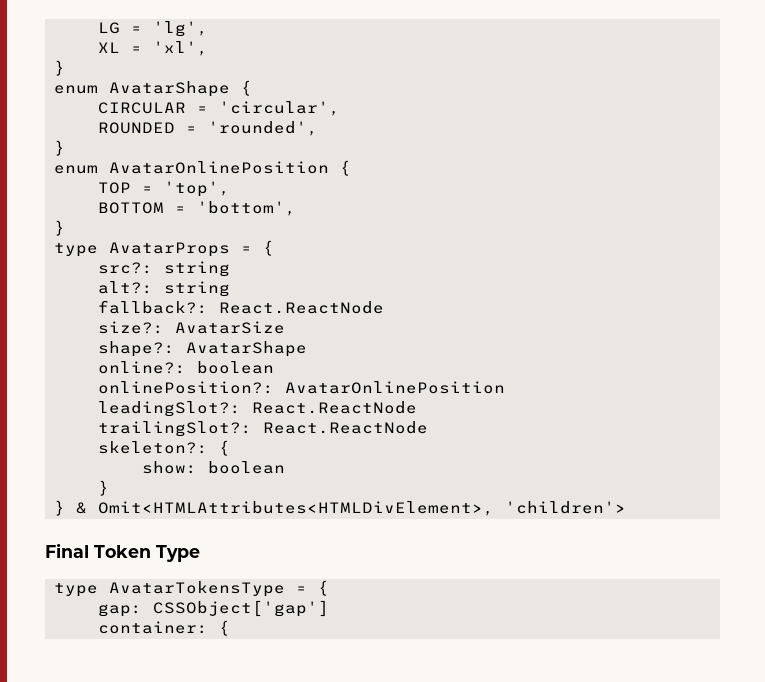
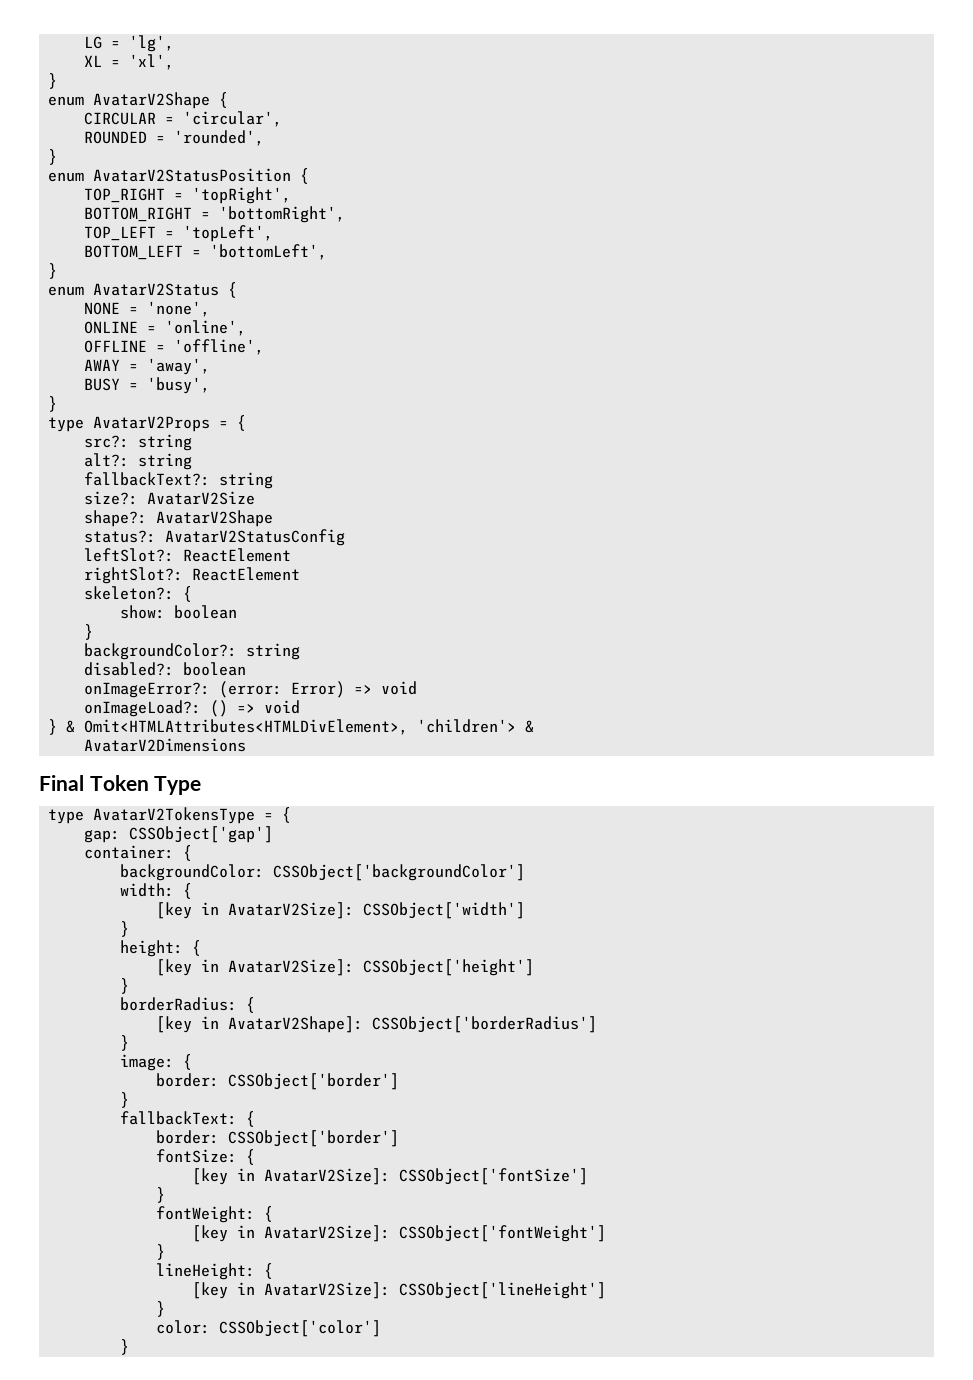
[109,81,230,97] AvatarShape -> [93,92,211,109] AvatarV2Shape
[109,160,351,176] [98,181,230,197] [98,201,296,216] AvatarOnlinePosition { // TOP = 'top', // BOTTOM = 'bottom', -> [93,168,310,184] [84,187,292,204] [84,206,346,223] [84,225,274,242] [84,244,328,260] [48,263,58,279] [48,282,238,298] [84,301,211,317] [84,320,247,336] [84,339,265,355] [84,358,211,375] [84,377,211,394] AvatarV2StatusPosition { // TOP_RIGHT = 'topRight', // BOTTOM_RIGHT = 'bottomRight', // TOP_LEFT = 'topLeft', // BOTTOM_LEFT = 'bottomLeft', // } // enum AvatarV2Status { // NONE = 'none', // ONLINE = 'online', // OFFLINE = 'offline', // AWAY = 'away', // BUSY = 'busy',
[109,242,230,257] AvatarProps -> [93,416,211,432] AvatarV2Props
[98,300,384,314] fallback?: React.ReactNode -> [84,472,274,489] fallbackText?: string
[175,321,285,334] AvatarSize -> [147,491,256,505] AvatarV2Size
[186,341,307,357] [98,361,274,374] [98,381,505,394] [98,401,417,417] [98,421,428,437] AvatarShape // online?: boolean // onlinePosition?: AvatarOnlinePosition // leadingSlot?: React.ReactNode // trailingSlot?: React.ReactNode -> [156,510,274,527] [84,529,346,546] [84,548,292,562] [84,567,301,584] AvatarV2Shape // status?: AvatarV2StatusConfig // leftSlot?: ReactElement // rightSlot?: ReactElement
(109, 488) none -> [84,643,301,660] [84,662,247,676] [84,681,418,698] [84,700,301,717] // backgroundColor?: string // disabled?: boolean // onImageError?: (error: Error) => void // onImageLoad?: () => void
(626, 507) none -> [525,720,535,733] [84,738,247,752] & // AvatarV2Dimensions
[109,581,285,597] AvatarTokensType -> [93,807,256,824] AvatarV2TokensType
(230, 628) none -> [120,864,526,881] [120,883,193,899] [156,902,526,919] [120,921,130,937] [120,940,202,957] [156,959,535,976] [120,978,130,994] [120,997,256,1013] [156,1016,598,1033] [120,1035,130,1051] [120,1054,193,1071] [156,1073,400,1090] [120,1092,130,1108] [120,1111,256,1127] [156,1130,400,1147] [156,1149,256,1165] [192,1168,589,1185] [156,1187,166,1203] [156,1206,274,1223] [192,1225,607,1242] [156,1244,166,1260] [156,1263,274,1280] [192,1282,607,1299] [156,1301,166,1317] [156,1320,382,1337] [120,1339,130,1355] // backgroundColor: CSSObject['backgroundColor'] // width: { // [key in AvatarV2Size]: CSSObject['width'] // } // height: { // [key in AvatarV2Size]: CSSObject['height'] // } // borderRadius: { // [key in AvatarV2Shape]: CSSObject['borderRadius'] // } // image: { // border: CSSObject['border'] // } // fallbackText: { // border: CSSObject['border'] // fontSize: { // [key in AvatarV2Size]: CSSObject['fontSize'] // } // fontWeight: { // [key in AvatarV2Size]: CSSObject['fontWeight'] // } // lineHeight: { // [key in AvatarV2Size]: CSSObject['lineHeight'] // } // color: CSSObject['color'] // }

